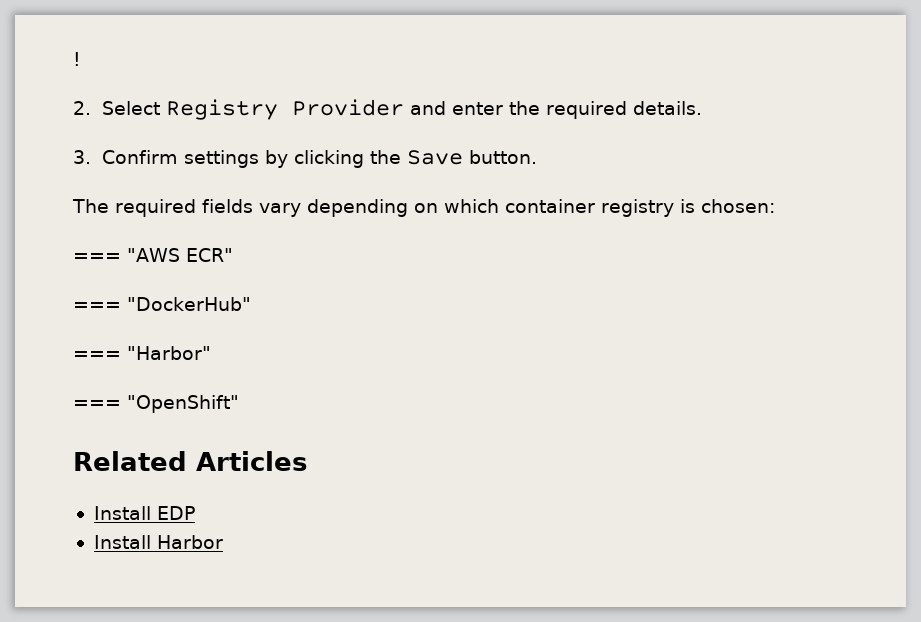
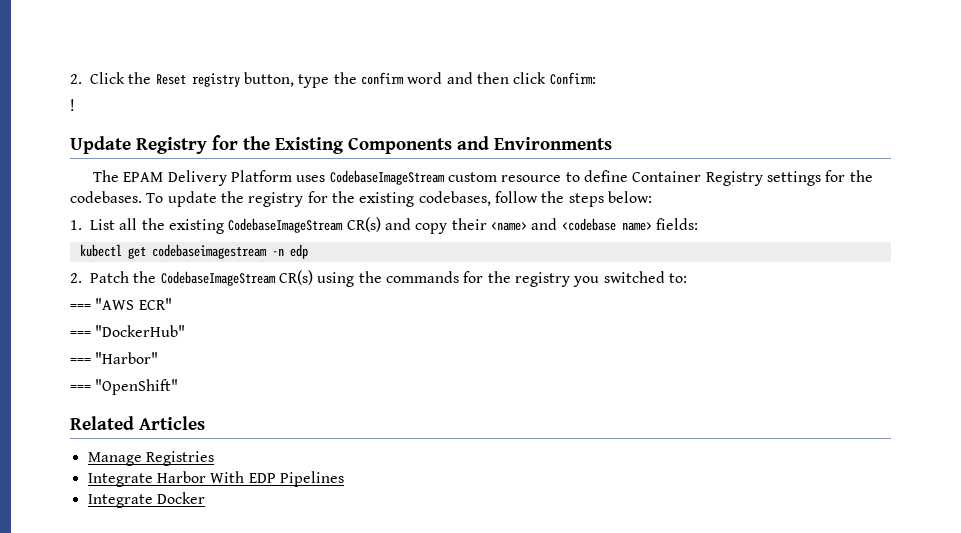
[73,52,81,66] [73,99,703,120] [73,150,538,168] [72,199,775,217] ! // 2. Select Registry Provider and enter the required details. // 3. Confirm settings by clicking the Save button. // The required fields vary depending on which container registry is chosen: -> [70,72,596,88] [70,99,75,111] [70,135,612,154] [93,170,873,186] [70,191,652,207] [70,217,698,234] [79,244,308,259] [70,270,687,287] 2. Click the Reset registry button, type the confirm word and then click Confirm: // ! // Update Registry for the Existing Components and Environments // The EPAM Delivery Platform uses CodebaseImageStream custom resource to define Container Registry settings for the codebases. To update the registry for the existing codebases, follow the steps below: // 1. List all the existing CodebaseImageStream CR(s) and copy their <name> and <codebase name> fields: // kubectl get codebaseimagestream -n edp // 2. Patch the CodebaseImageStream CR(s) using the commands for the registry you switched to:
[93,506,195,520] [93,535,223,549] Install EDP // Install Harbor -> [87,451,214,466] [87,471,344,487] [87,492,205,508] Manage Registries // Integrate Harbor With EDP Pipelines // Integrate Docker

